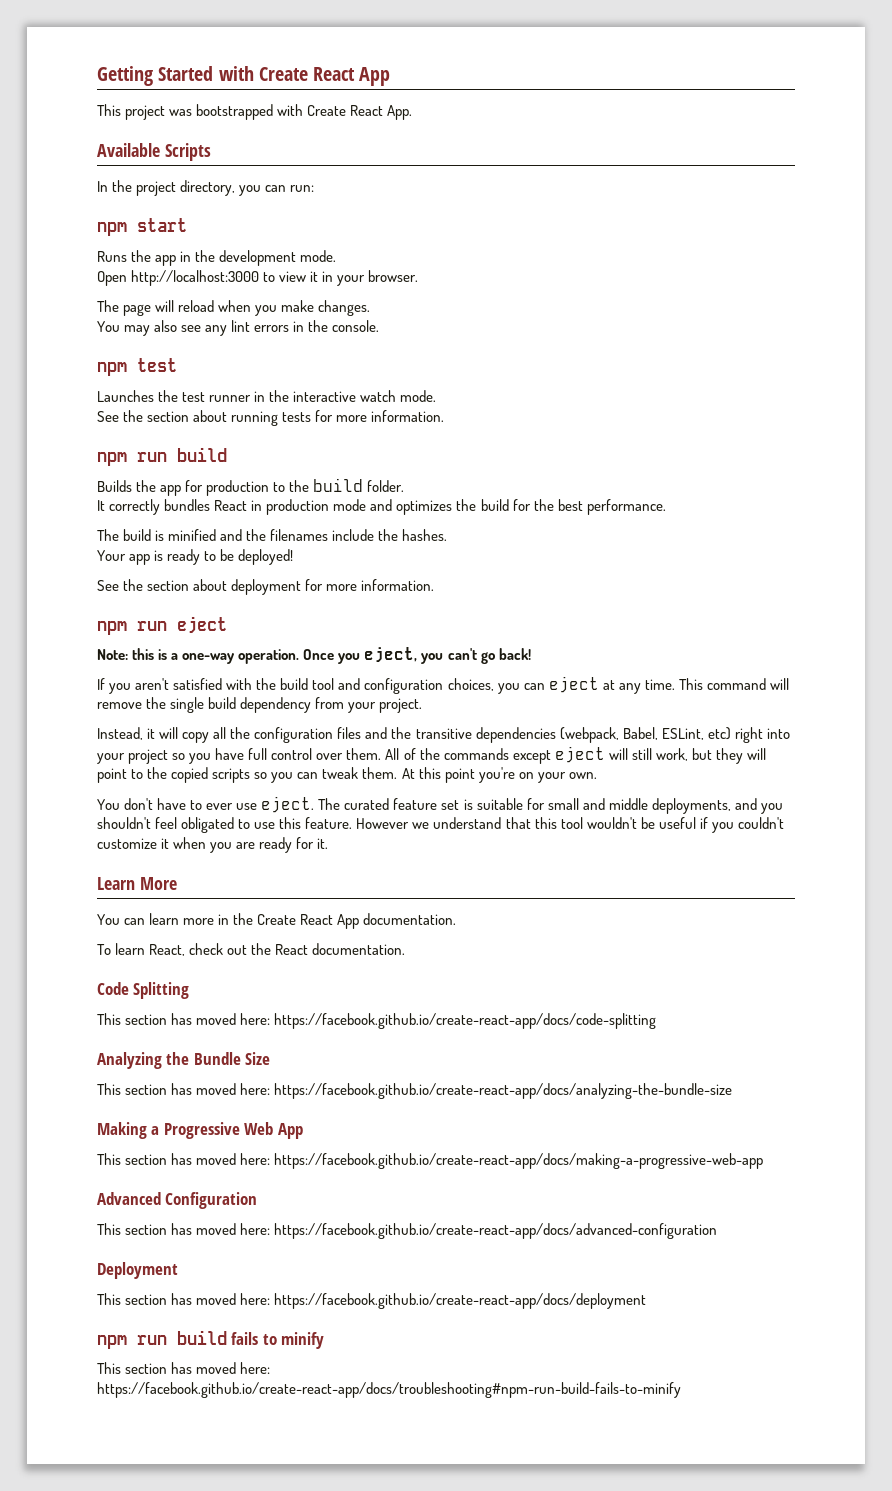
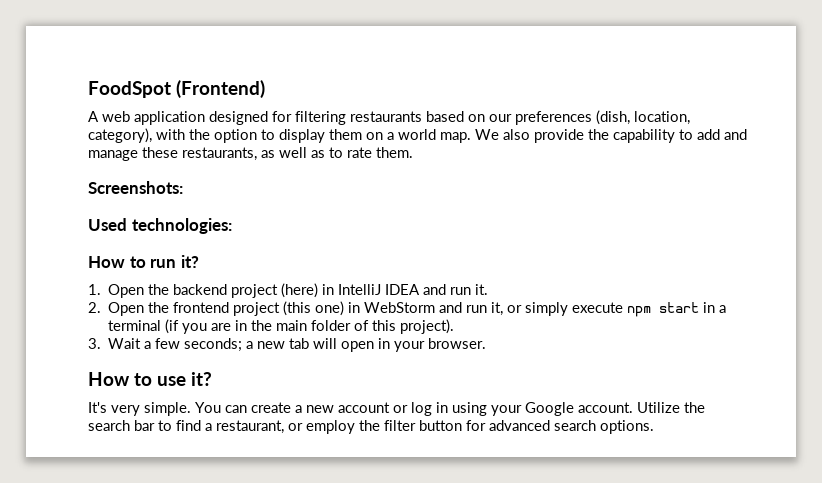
[97,66,391,86] [97,104,413,120] [97,143,211,161] [97,180,315,196] [97,218,187,236] [97,250,337,266] [97,270,419,286] [97,300,371,316] [97,320,380,336] [97,358,177,376] [97,390,437,402] [97,410,445,426] [97,447,227,466] [97,478,405,496] [97,499,666,515] [97,529,448,541] [97,549,294,565] [97,579,435,595] [97,616,227,635] [97,647,531,664] [97,676,789,694] [97,697,423,713] [97,727,790,743] [97,746,766,764] [97,767,597,783] [97,796,783,814] [97,817,784,833] [97,837,329,853] [97,877,177,890] [97,913,457,929] [97,943,406,956] [97,982,190,999] [97,1013,657,1029] [97,1052,271,1069] [97,1083,733,1099] [97,1122,303,1139] [97,1153,764,1169] [97,1192,258,1209] [97,1223,718,1239] [97,1262,178,1279] [97,1293,647,1309] [97,1330,325,1349] [97,1362,271,1374] [97,1382,681,1398] Getting Started with Create React App // This project was bootstrapped with Create React App. // Available Scripts // In the project directory, you can run: // npm start // Runs the app in the development mode. // Open http://localhost:3000 to view it in your browser. // The page will reload when you make changes. // You may also see any lint errors in the console. // npm test // Launches the test runner in the interactive watch mode. // See the section about running tests for more information. // npm run build // Builds the app for production to the build folder. // It correctly bundles React in production mode and optimizes the build for the best performance. // The build is minified and the filenames include the hashes. // Your app is ready to be deployed! // See the section about deployment for more information. // npm run eject // Note: this is a one-way operation. Once you eject, you can't go back! // If you aren't satisfied with the build tool and configuration choices, you can eject at any time. This command will remove the single build dependency from your project. // Instead, it will copy all the configuration files and the transitive dependencies (webpack, Babel, ESLint, etc) right into your project so you have full control over them. All of the commands except eject will still work, but they will point to the copied scripts so you can tweak them. At this point you're on your own. // You don't have to ever use eject. The curated feature set is suitable for small and middle deployments, and you shouldn't feel obligated to use this feature. However we understand that this tool wouldn't be useful if you couldn't customize it when you are ready for it. // Learn More // You can learn more in the Create React App documentation. // To learn React, check out the React documentation. // Code Splitting // This section has moved here: https://facebook.github.io/create-react-app/docs/code-splitting // Analyzing the Bundle Size // This section has moved here: https://facebook.github.io/create-react-app/docs/analyzing-the-bundle-size // Making a Progressive Web App // This section has moved here: https://facebook.github.io/create-react-app/docs/making-a-progressive-web-app // Advanced Configuration // This section has moved here: https://facebook.github.io/create-react-app/docs/advanced-configuration // Deployment // This section has moved here: https://facebook.github.io/create-react-app/docs/deployment // npm run build fails to minify // This section has moved here: https://facebook.github.io/create-react-app/docs/troubleshooting#npm-run-build-fails-to-minify -> [88,80,265,98] [88,110,690,125] [88,128,747,143] [88,147,413,161] [88,181,183,194] [88,218,232,234] [88,255,199,268] [88,283,489,298] [88,301,727,317] [108,319,455,334] [88,338,487,352] [88,372,212,386] [88,402,705,416] [88,420,654,434] FoodSpot (Frontend) // A web application designed for filtering restaurants based on our preferences (dish, location, category), with the option to display them on a world map. We also provide the capability to add and manage these restaurants, as well as to rate them. // Screenshots: // Used technologies: // How to run it? // 1. Open the backend project (here) in IntelliJ IDEA and run it. // 2. Open the frontend project (this one) in WebStorm and run it, or simply execute npm start in a terminal (if you are in the main folder of this project). // 3. Wait a few seconds; a new tab will open in your browser. // How to use it? // It's very simple. You can create a new account or log in using your Google account. Utilize the search bar to find a restaurant, or employ the filter button for advanced search options.

